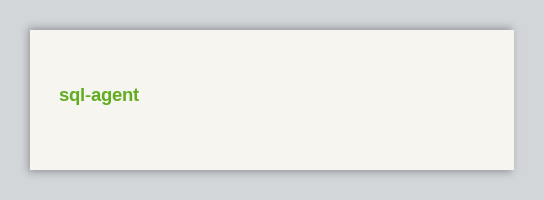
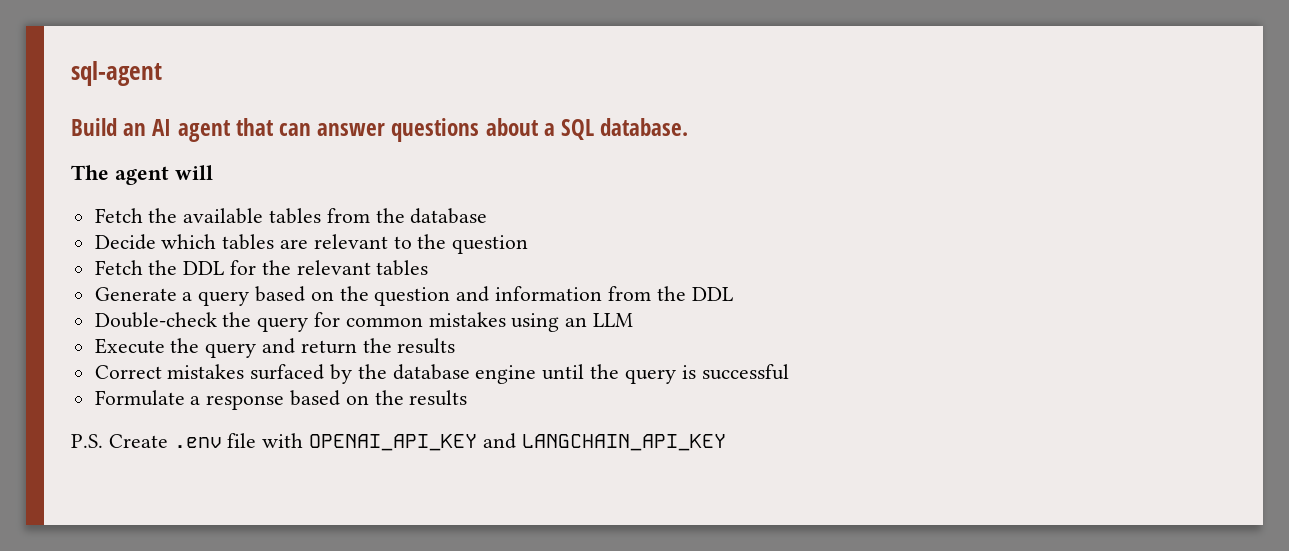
(139, 96) none -> [71,118,689,142] [71,165,213,185] [94,208,488,224] [94,234,529,254] [94,260,429,276] [94,286,733,306] [94,312,634,332] [94,338,456,358] [94,364,789,384] [94,390,468,410] [71,433,726,451] // Build an AI agent that can answer questions about a SQL database. // The agent will // Fetch the available tables from the database // Decide which tables are relevant to the question // Fetch the DDL for the relevant tables // Generate a query based on the question and information from the DDL // Double-check the query for common mistakes using an LLM // Execute the query and return the results // Correct mistakes surfaced by the database engine until the query is successful // Formulate a response based on the results // P.S. Create .env file with OPENAI_API_KEY and LANGCHAIN_API_KEY

